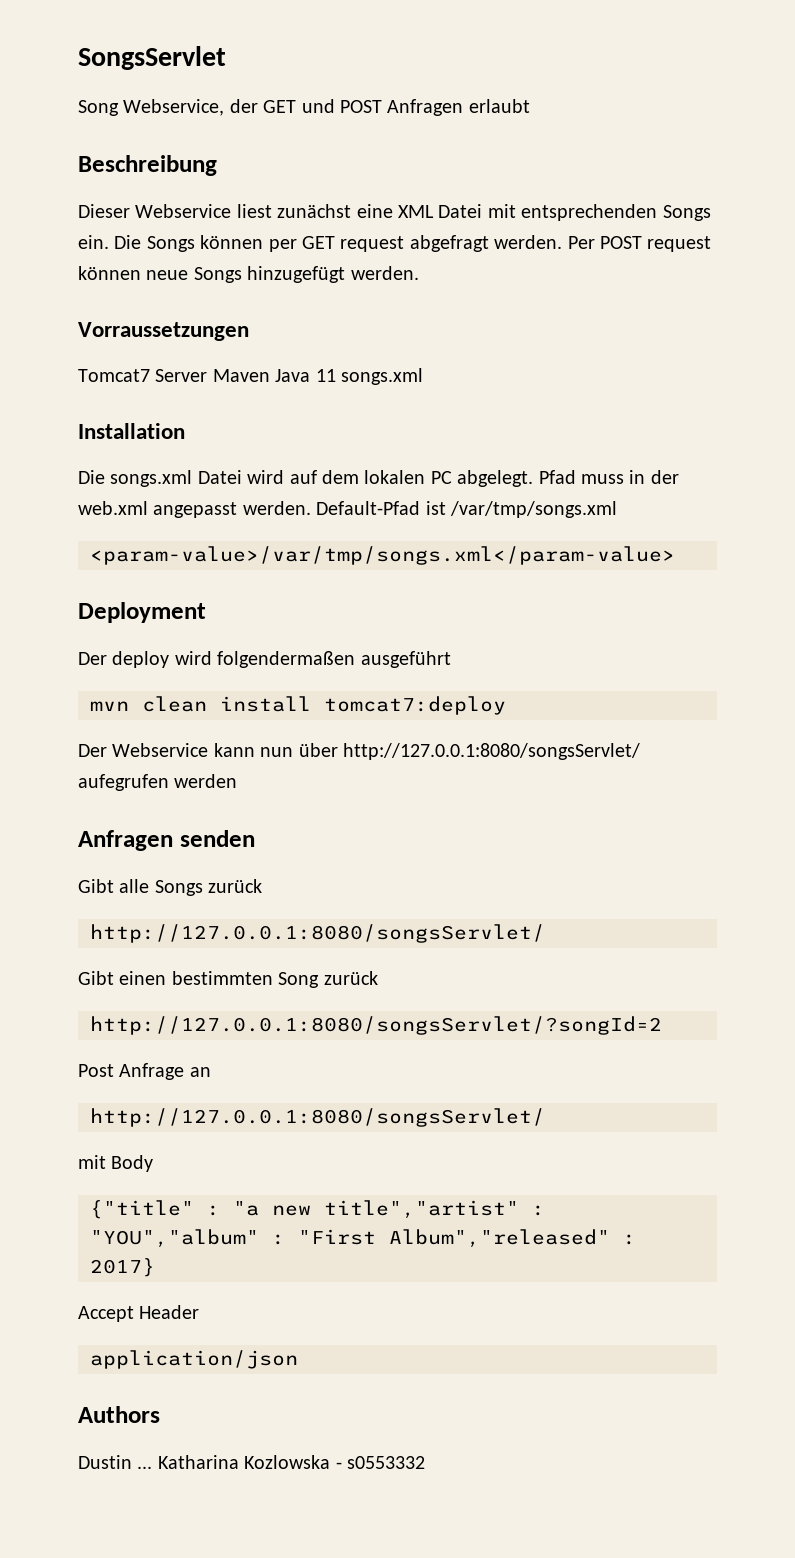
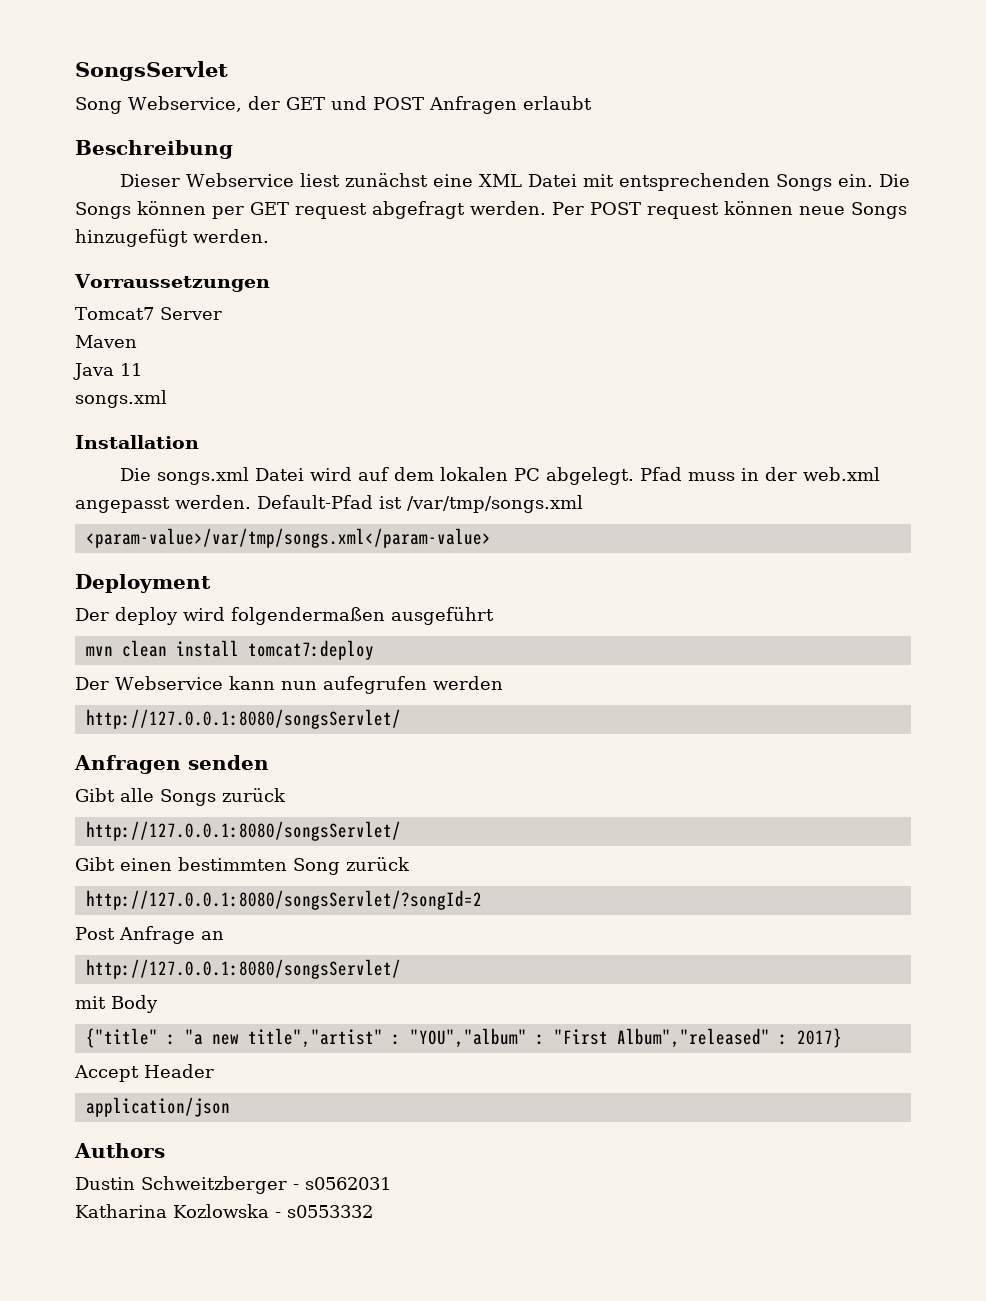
(208, 375) none -> (222, 313) //
(270, 375) none -> (137, 341) //
(336, 375) none -> (142, 369) //
[298,743,640,760] über http://127.0.0.1:8080/songsServlet/ -> (317, 685) none
(238, 781) none -> [85,709,401,729] // http://127.0.0.1:8080/songsServlet/
[137,1466,153,1469] ... -> [141,1176,391,1194] Schweitzberger - s0562031 //

